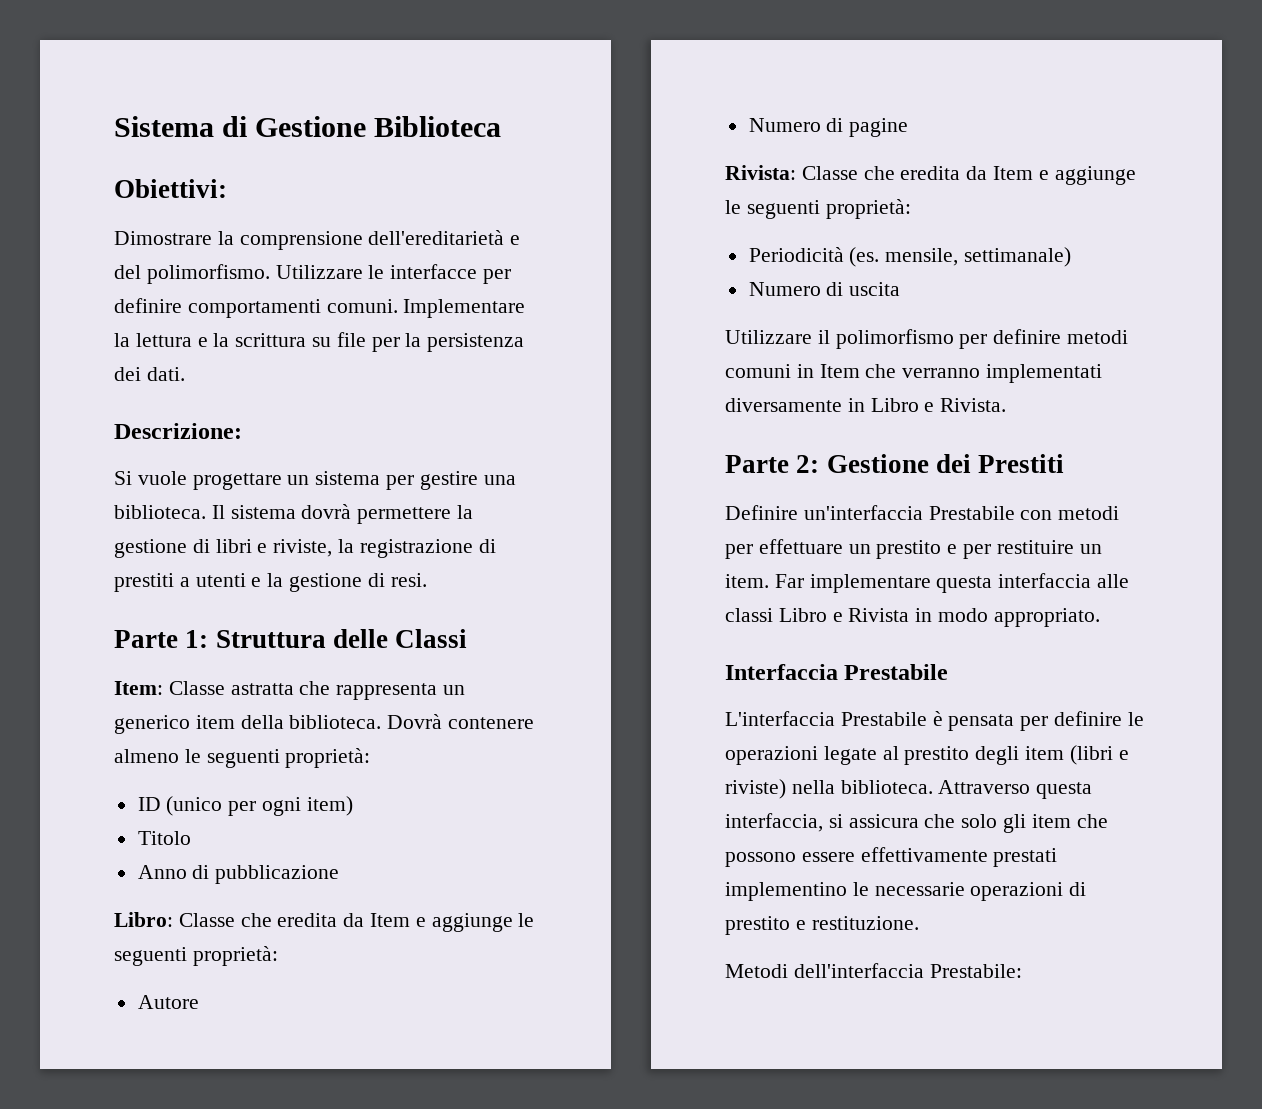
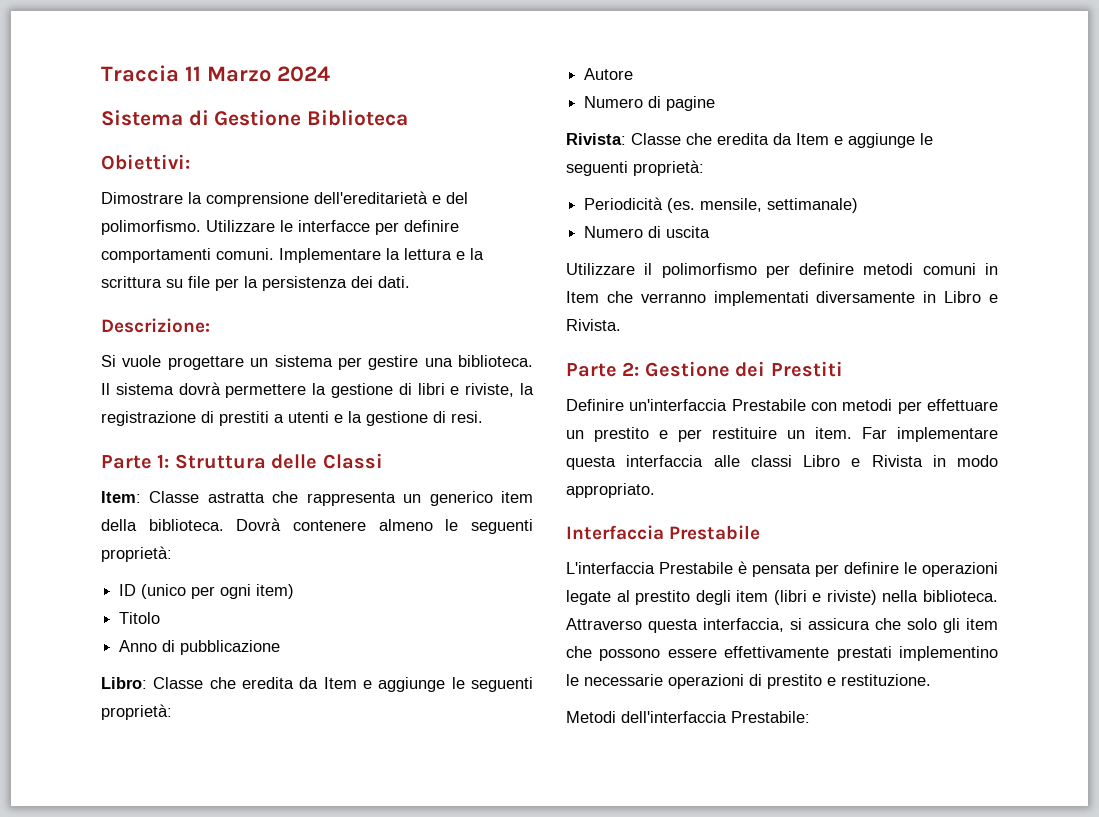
(114, 126) none -> [101,65,330,82] Traccia 11 Marzo 2024 //

